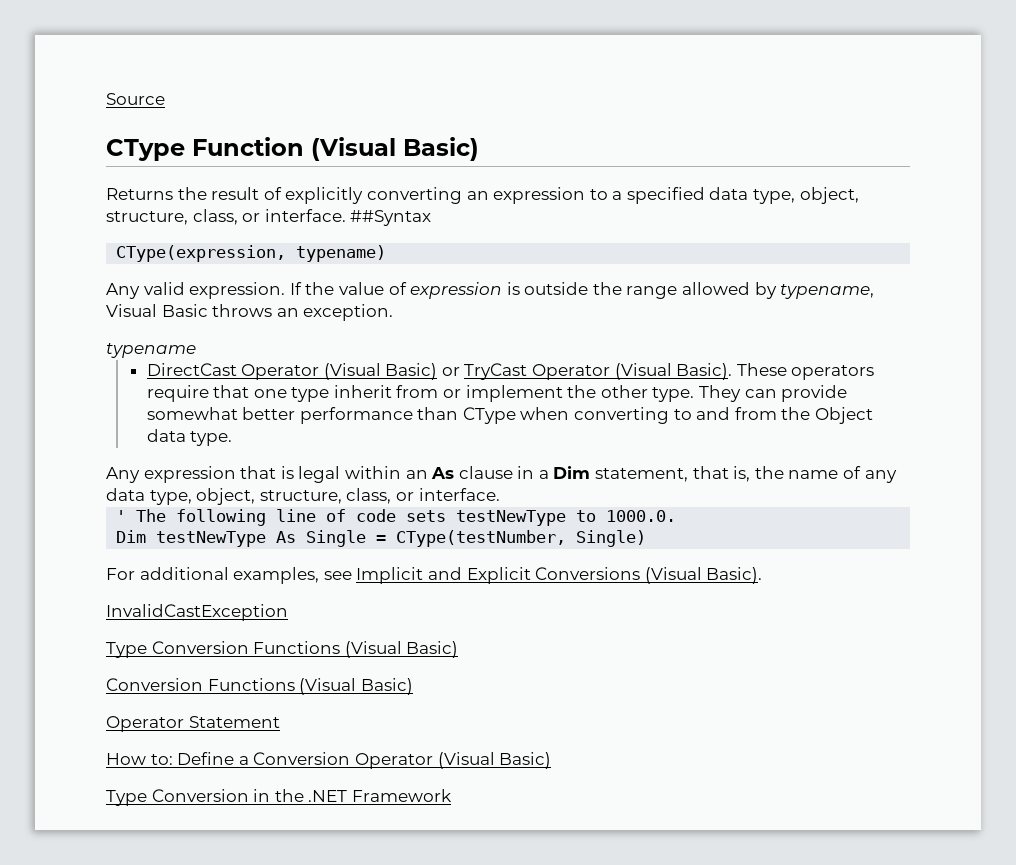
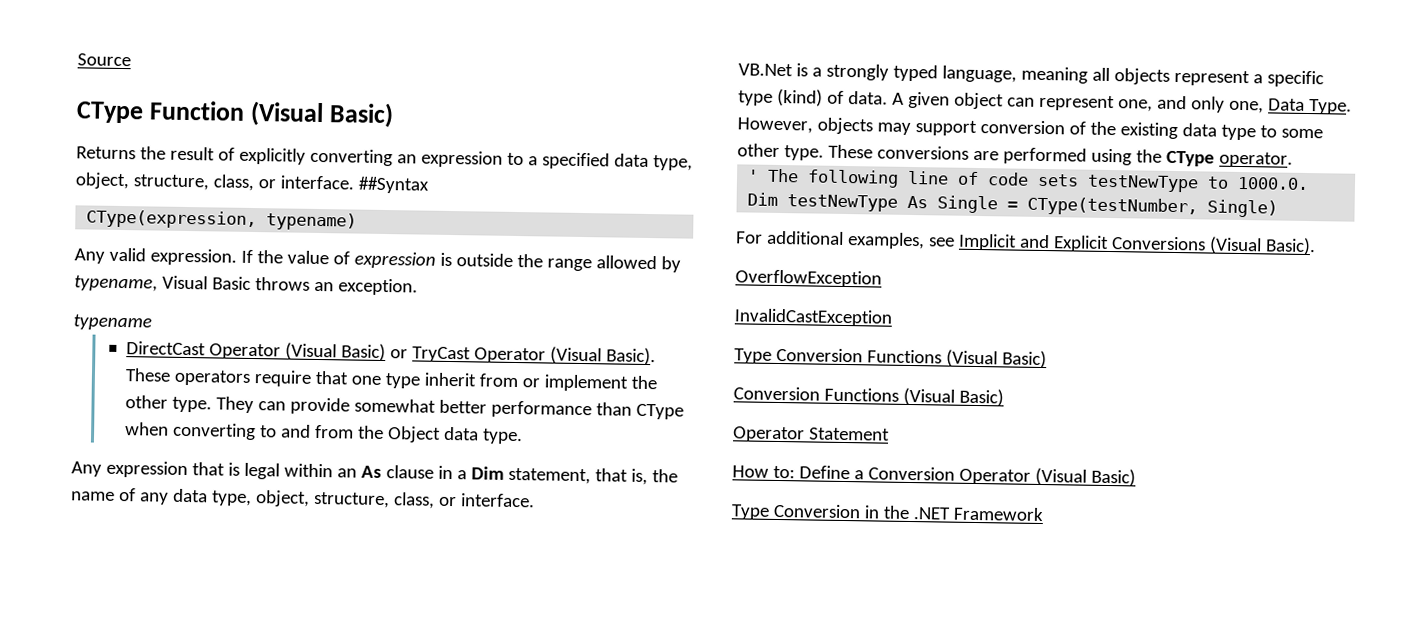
(500, 494) none -> [738,63,1324,88] [738,88,1352,115] [737,117,1323,141] [737,143,1293,168] // VB.Net is a strongly typed language, meaning all objects represent a specific type (kind) of data. A given object can represent one, and only one, Data Type. However, objects may support conversion of the existing data type to some other type. These conversions are performed using the CType operator.
(763, 575) none -> [735,269,882,288] // OverflowException

